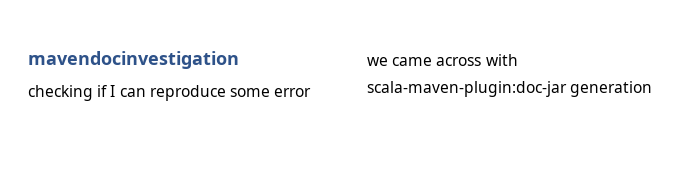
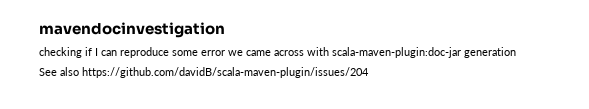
(653, 89) none -> [39,67,369,78] // See also https://github.com/davidB/scala-maven-plugin/issues/204

